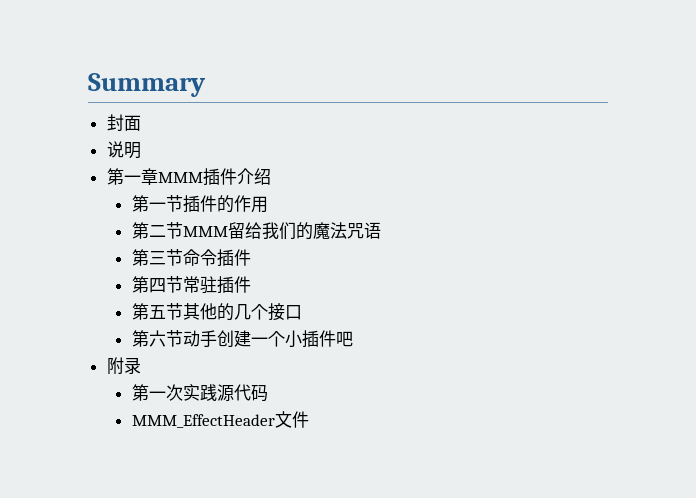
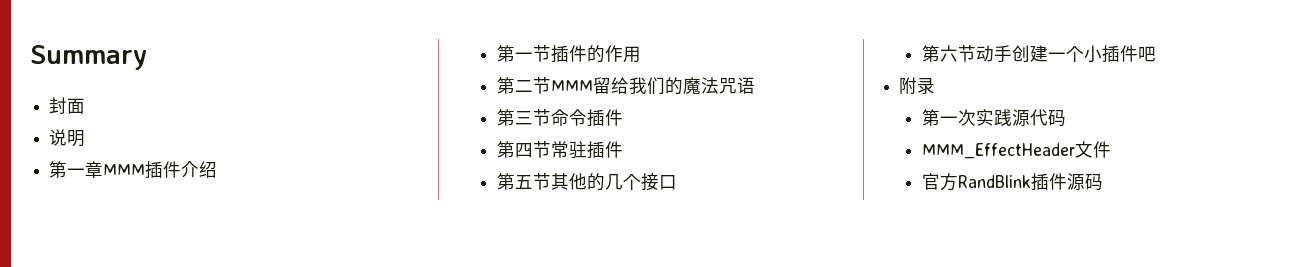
(309, 419) none -> [921,173,1103,191] // 官方RandBlink插件源码

